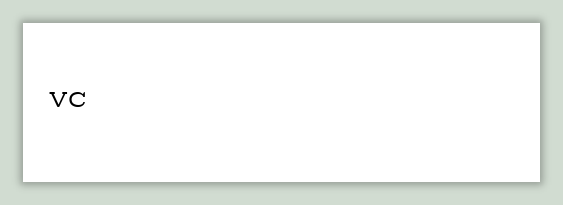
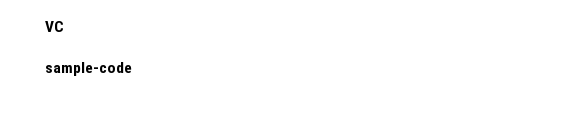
(86, 99) none -> [45,62,132,76] // sample-code

